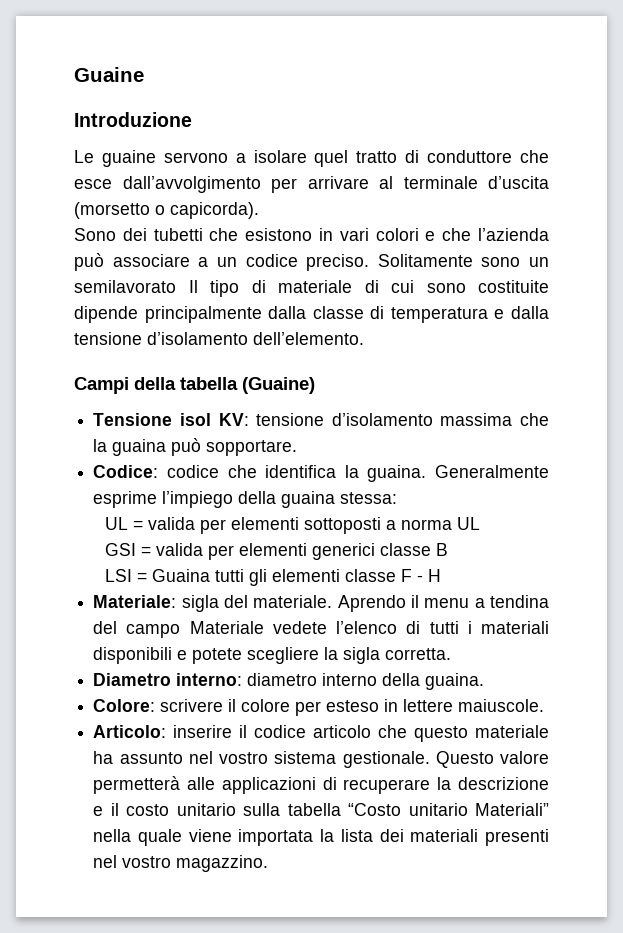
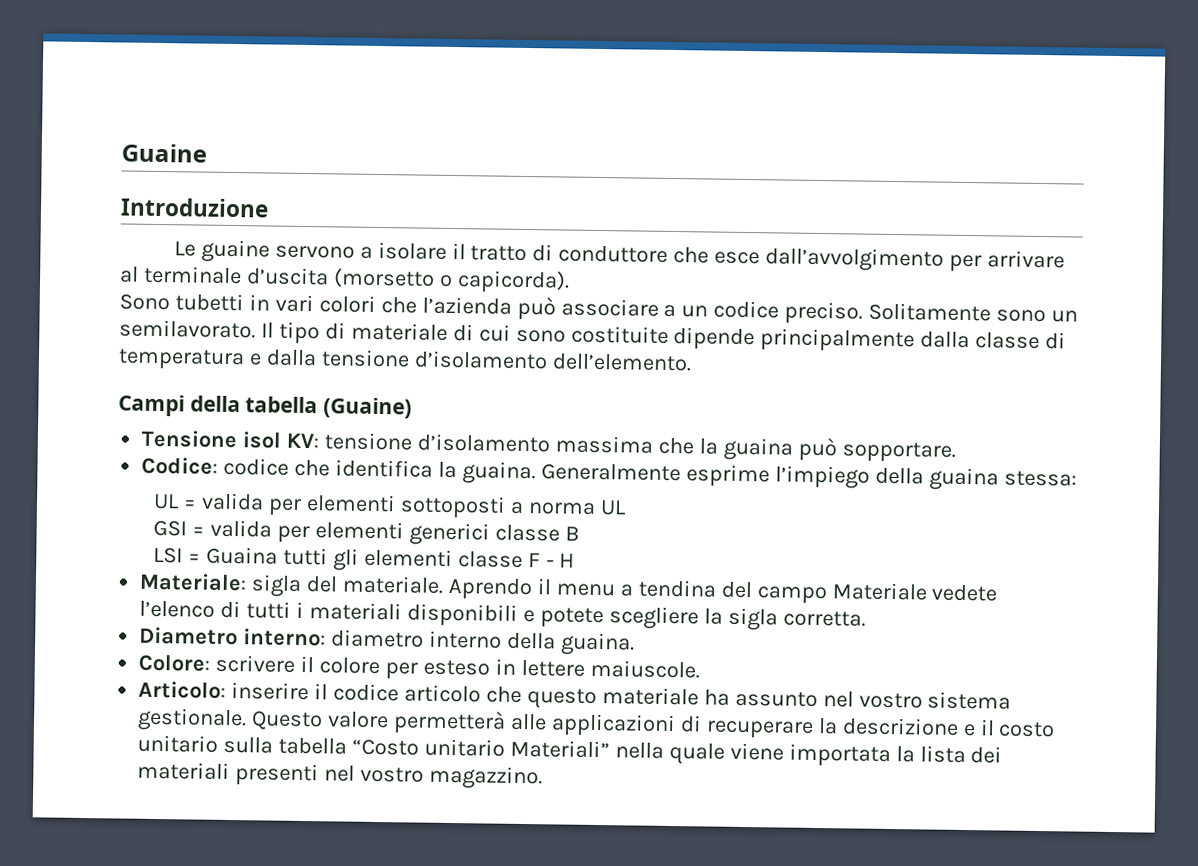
[314,150,349,167] quel -> [451,242,466,260] il
[122,228,313,241] dei tubetti che esistono -> [174,293,244,312] tubetti
[425,231,436,241] e -> (376, 304) none
[74,280,176,293] semilavorato -> [119,319,256,339] semilavorato.

